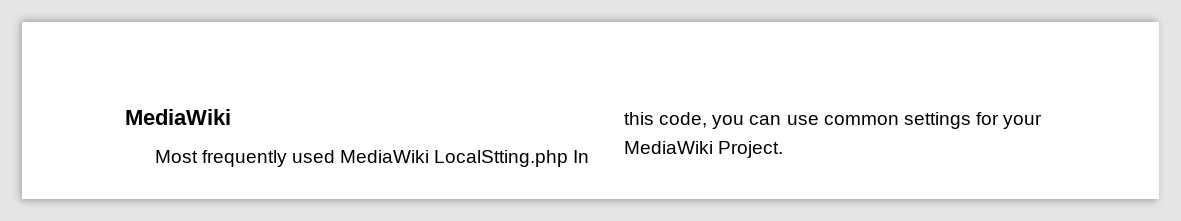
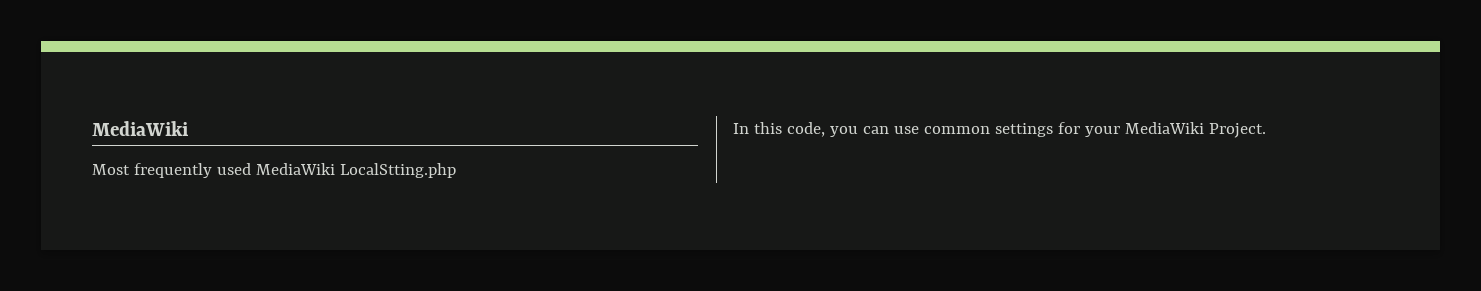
(569, 158) none -> (456, 170) //

